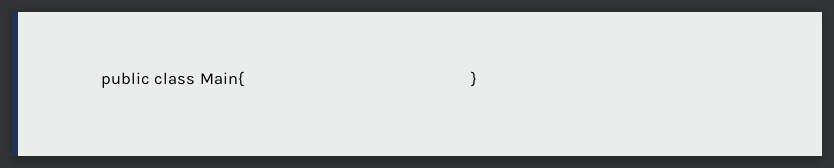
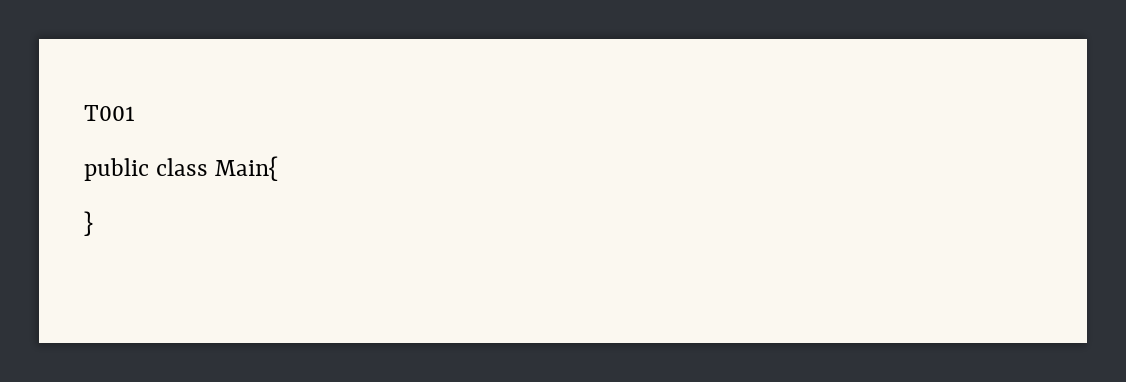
(101, 80) none -> [84,105,135,121] T001 //

